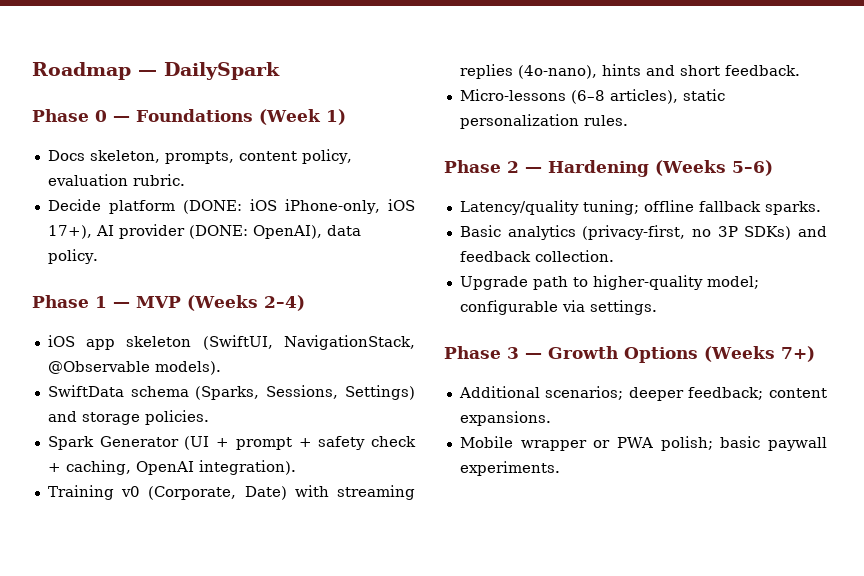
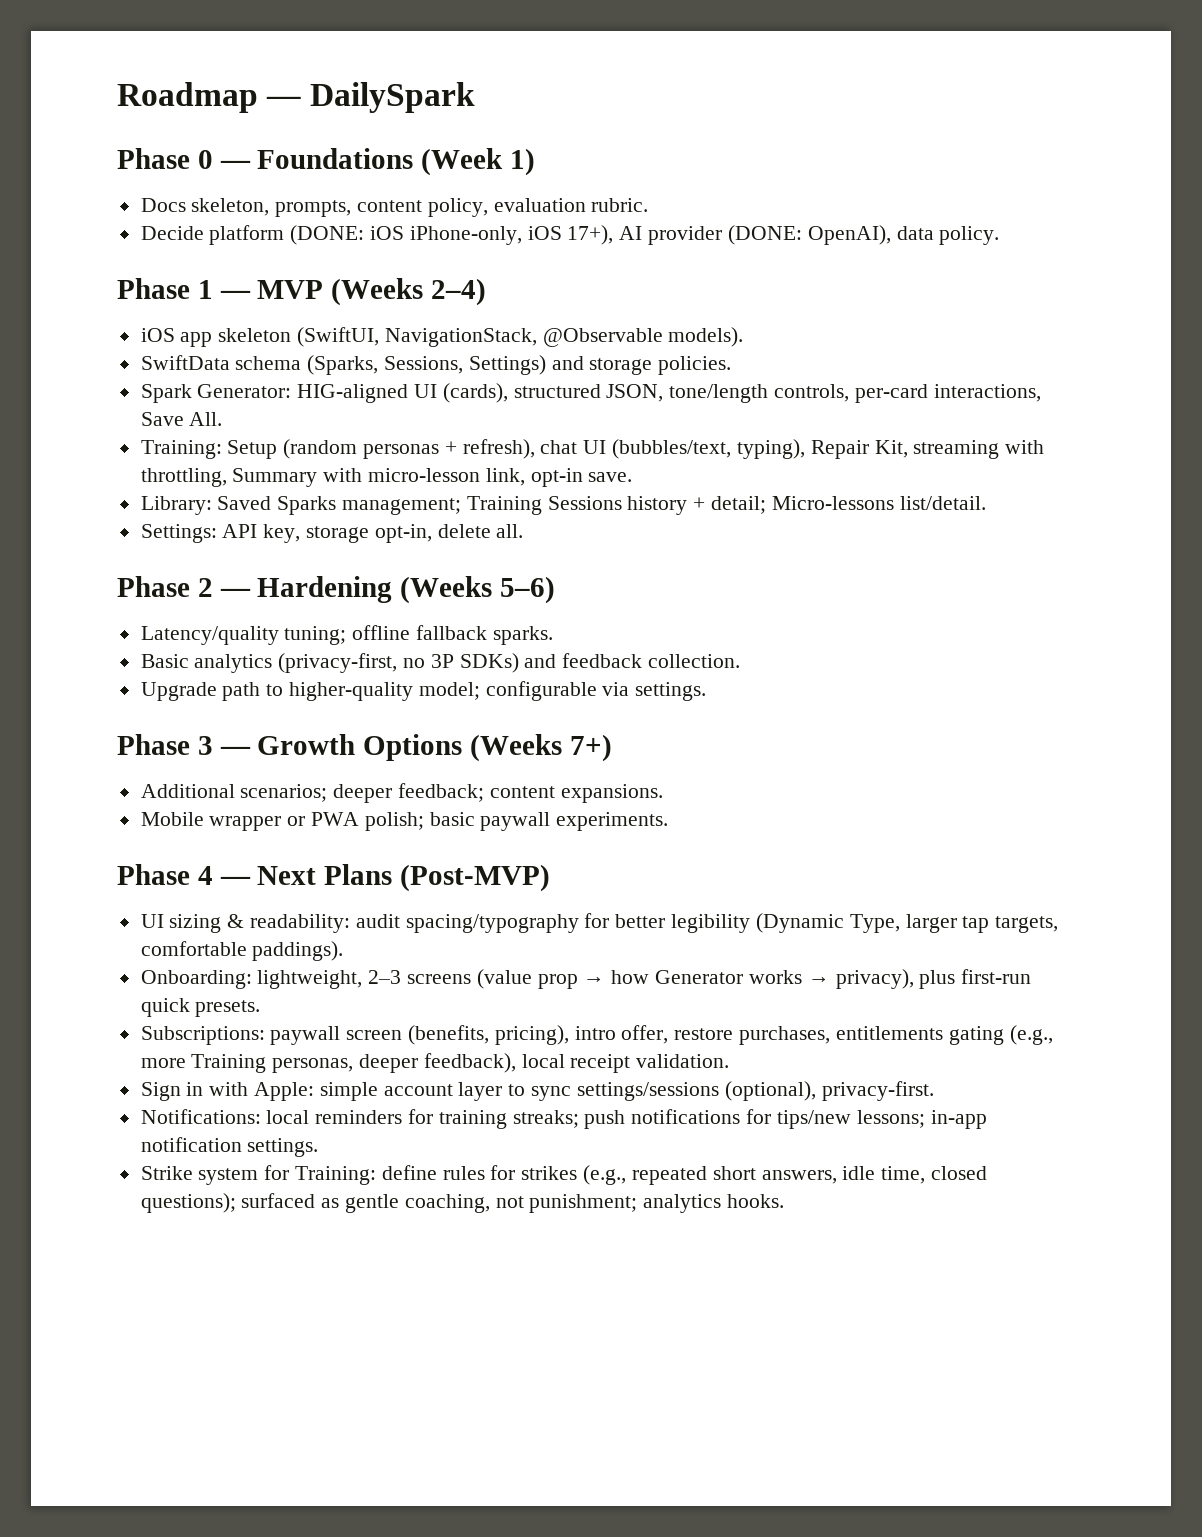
[99,436,417,450] [47,460,296,475] [47,485,415,500] [459,64,800,79] [459,89,725,104] [459,114,628,129] Generator (UI + prompt + safety check + caching, OpenAI integration). // Training v0 (Corporate, Date) with streaming replies (4o-nano), hints and short feedback. // Micro-lessons (6–8 articles), static personalization rules. -> [197,383,1041,403] [140,412,223,426] [140,439,1045,459] [140,468,633,487] [140,496,986,515] [140,524,524,543] Generator: HIG-aligned UI (cards), structured JSON, tone/length controls, per-card interactions, Save All. // Training: Setup (random personas + refresh), chat UI (bubbles/text, typing), Repair Kit, streaming with throttling, Summary with micro‑lesson link, opt‑in save. // Library: Saved Sparks management; Training Sessions history + detail; Micro-lessons list/detail. // Settings: API key, storage opt‑in, delete all.
(560, 468) none -> [117,864,551,892] [140,913,1059,933] [140,941,344,961] [140,969,1032,989] [140,998,261,1017] [140,1025,1053,1045] [140,1053,730,1073] [140,1081,934,1101] [140,1109,987,1129] [140,1137,319,1157] [140,1165,987,1185] [140,1193,785,1213] // Phase 4 — Next Plans (Post‑MVP) // UI sizing & readability: audit spacing/typography for better legibility (Dynamic Type, larger tap targets, comfortable paddings). // Onboarding: lightweight, 2–3 screens (value prop → how Generator works → privacy), plus first‑run quick presets. // Subscriptions: paywall screen (benefits, pricing), intro offer, restore purchases, entitlements gating (e.g., more Training personas, deeper feedback), local receipt validation. // Sign in with Apple: simple account layer to sync settings/sessions (optional), privacy‑first. // Notifications: local reminders for training streaks; push notifications for tips/new lessons; in‑app notification settings. // Strike system for Training: define rules for strikes (e.g., repeated short answers, idle time, closed questions); surfaced as gentle coaching, not punishment; analytics hooks.

